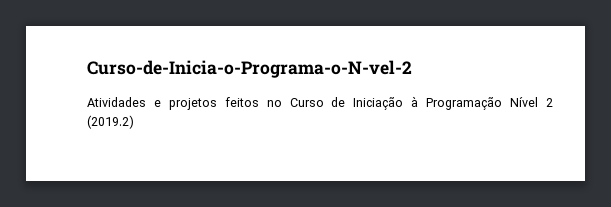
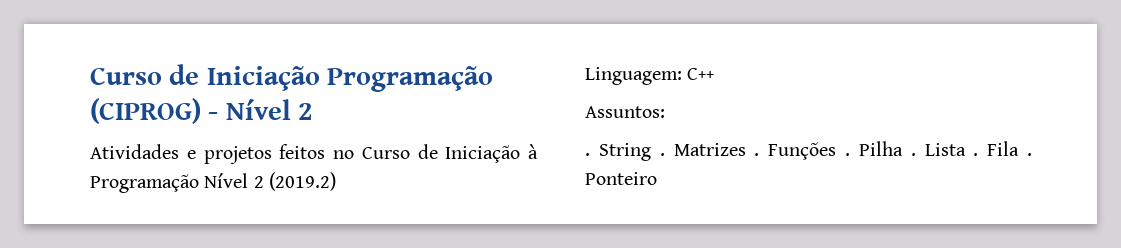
[87,60,412,78] Curso-de-Inicia-o-Programa-o-N-vel-2 -> [90,64,494,92] [90,98,314,124] Curso de Iniciação Programação (CIPROG) - Nível 2
(134, 122) none -> [585,67,715,85] [585,106,665,118] [585,141,1032,161] [585,172,657,185] // Linguagem: C++ // Assuntos: // . String . Matrizes . Funções . Pilha . Lista . Fila . Ponteiro

